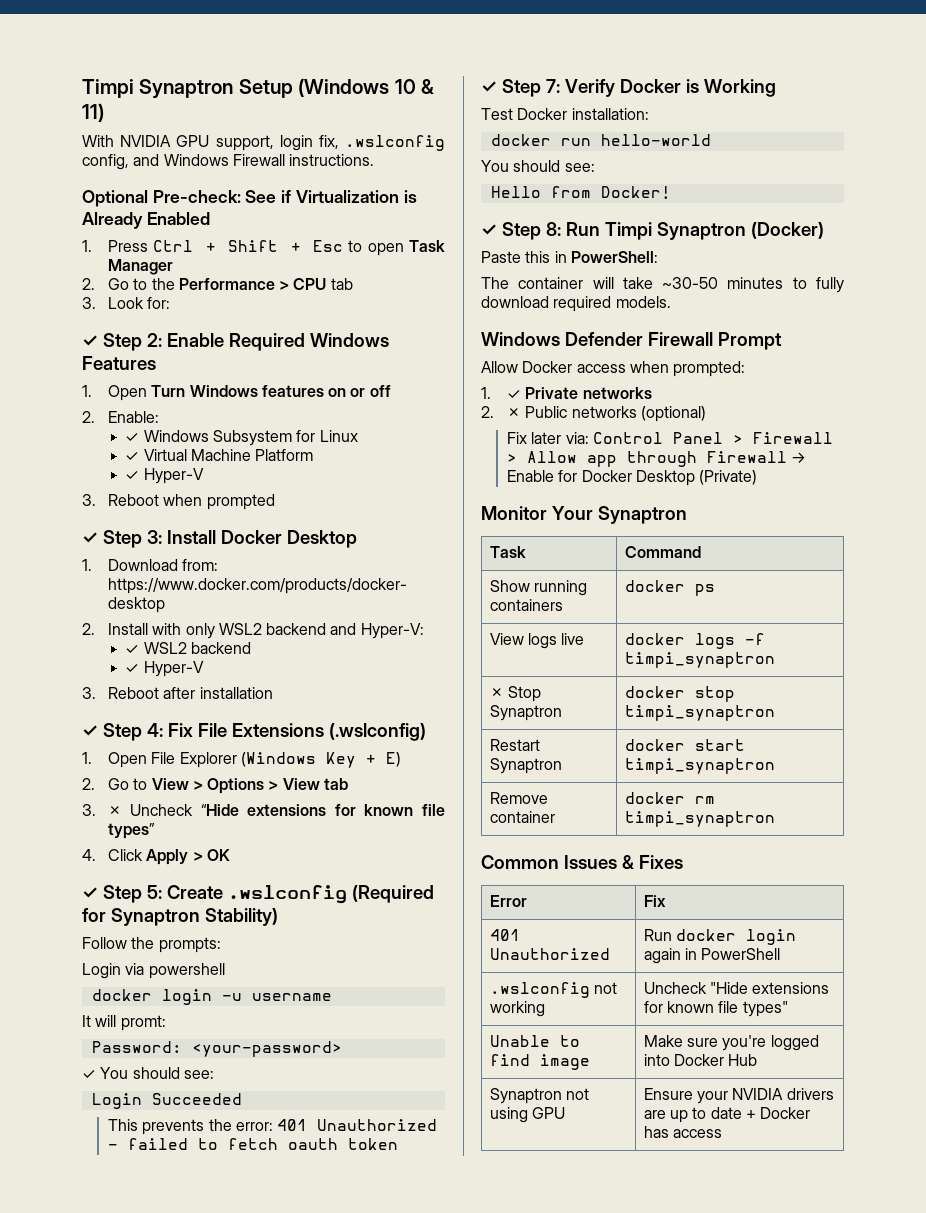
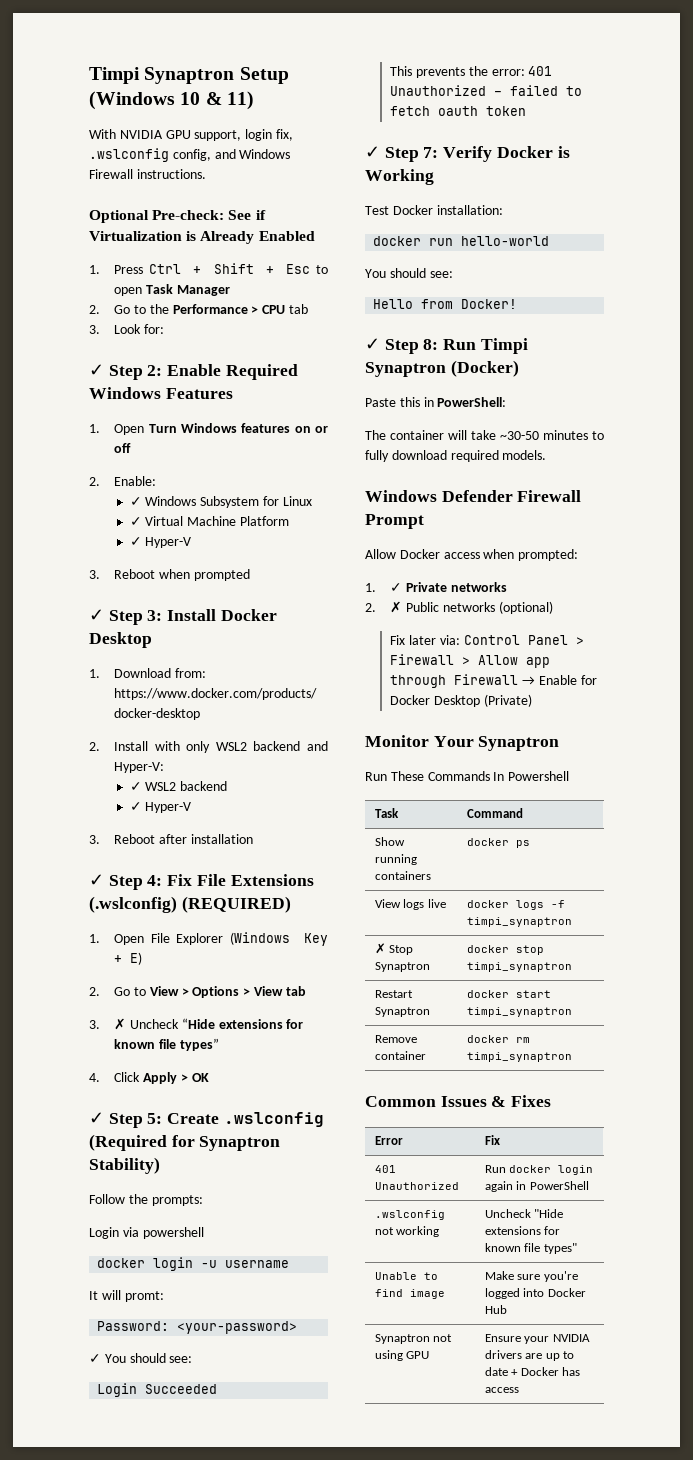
(426, 732) none -> [181,896,291,913] (REQUIRED)
(687, 515) none -> [365,771,570,781] // Run These Commands In Powershell

